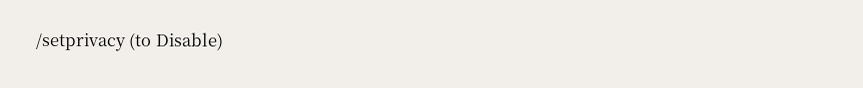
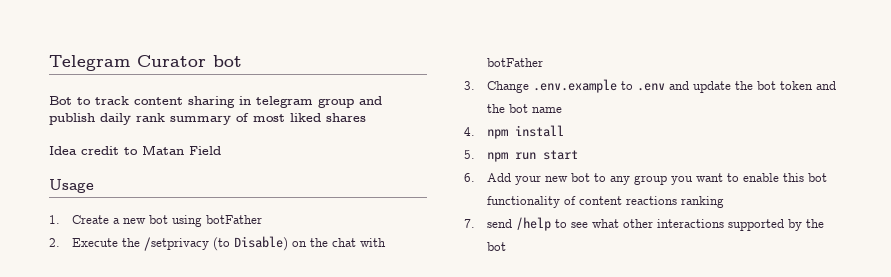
[35,32,224,52] /setprivacy (to Disable) -> [49,55,242,71] [49,96,382,108] [49,113,366,125] [49,145,221,155] [49,179,94,193] [49,215,263,227] [49,236,387,251] [487,58,544,67] [464,79,837,93] [487,104,563,113] [464,125,565,139] [464,150,579,162] [464,173,828,185] [487,196,725,208] [464,217,825,231] [487,242,507,251] Telegram Curator bot // Bot to track content sharing in telegram group and publish daily rank summary of most liked shares // Idea credit to Matan Field // Usage // 1. Create a new bot using botFather // 2. Execute the /setprivacy (to Disable) on the chat with botFather // 3. Change .env.example to .env and update the bot token and the bot name // 4. npm install // 5. npm run start // 6. Add your new bot to any group you want to enable this bot functionality of content reactions ranking // 7. send /help to see what other interactions supported by the bot

